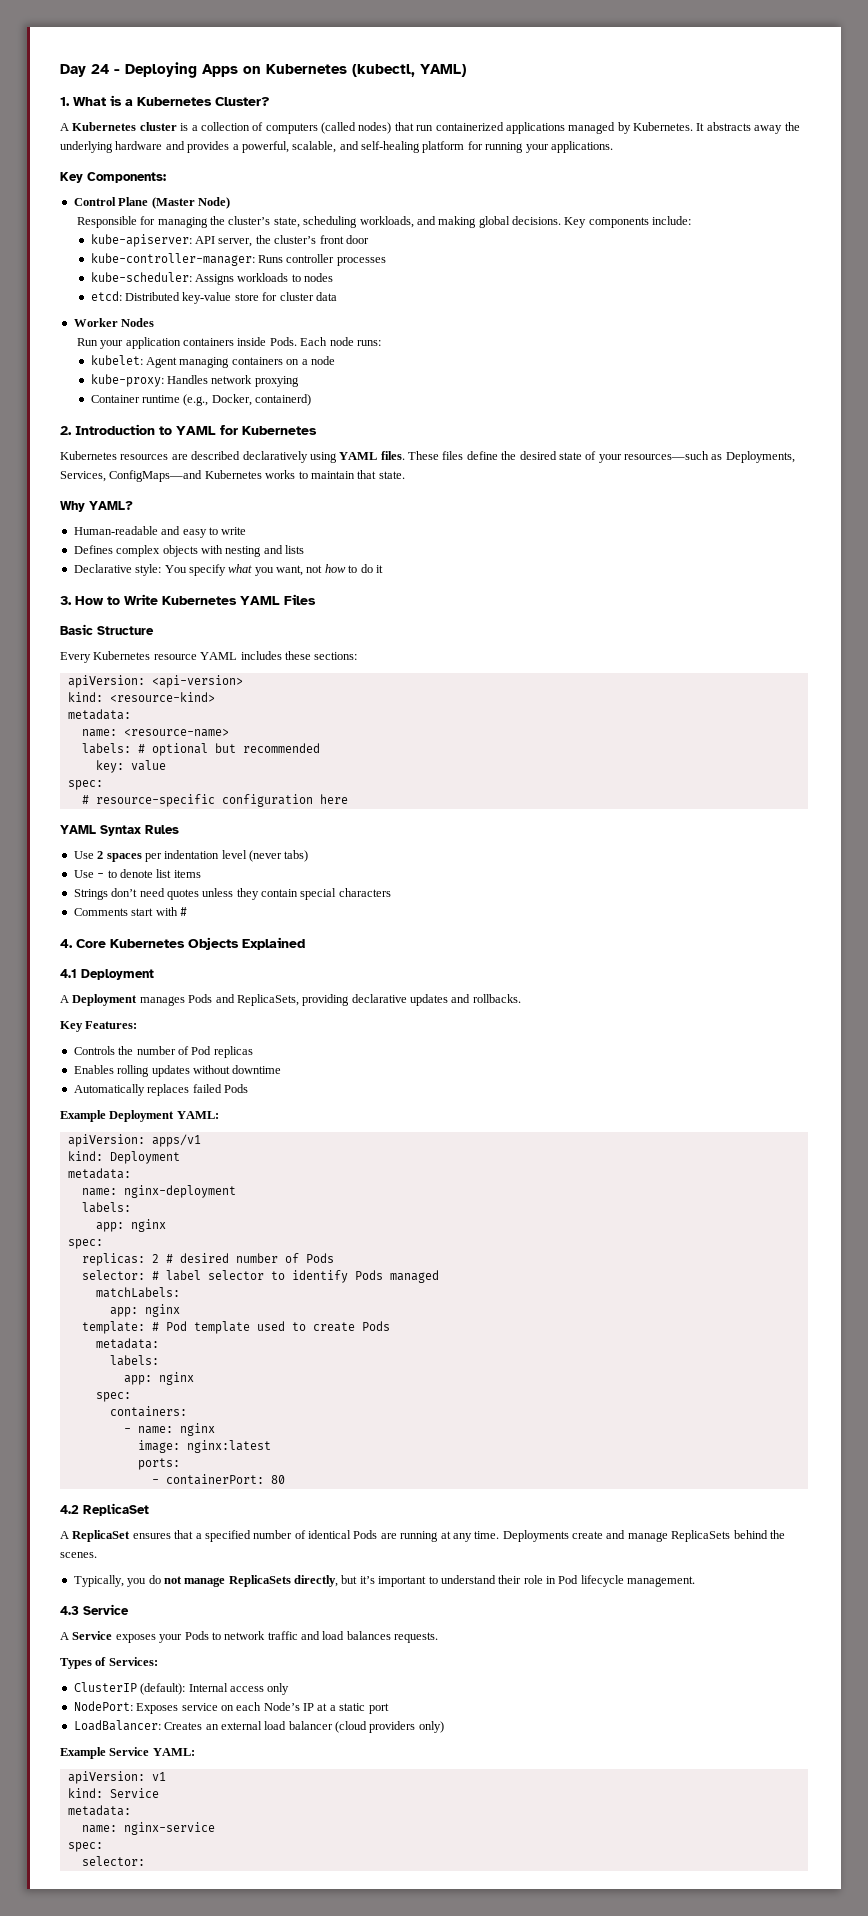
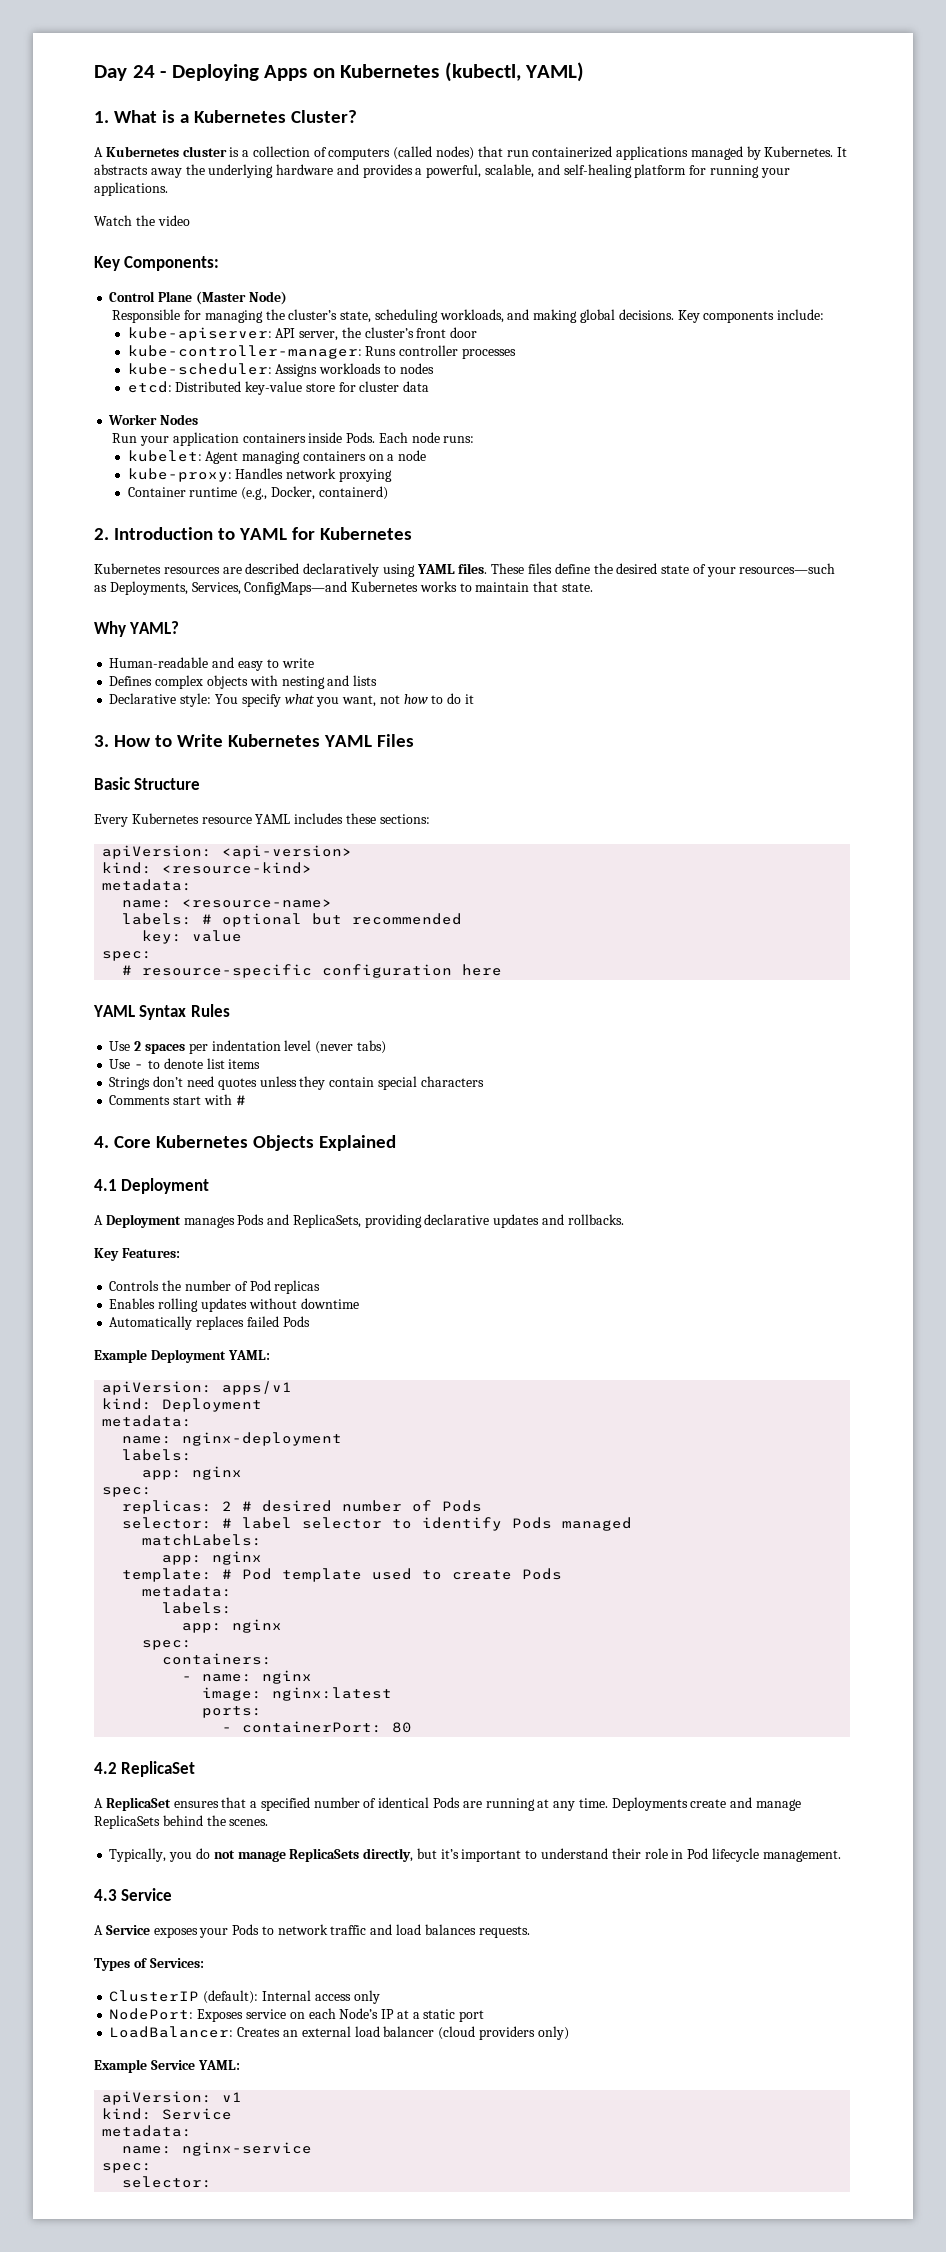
(613, 147) none -> [94,215,190,226] // Watch the video

